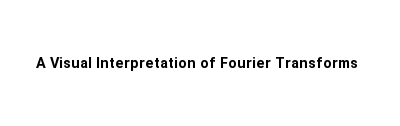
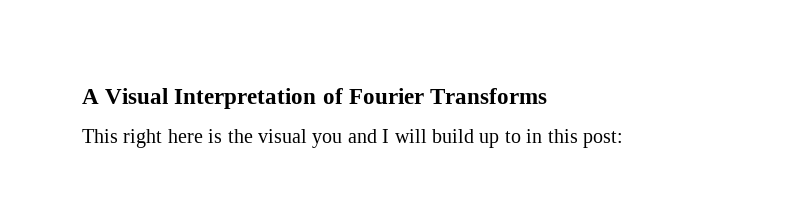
(358, 62) none -> [82,129,623,148] // This right here is the visual you and I will build up to in this post:

